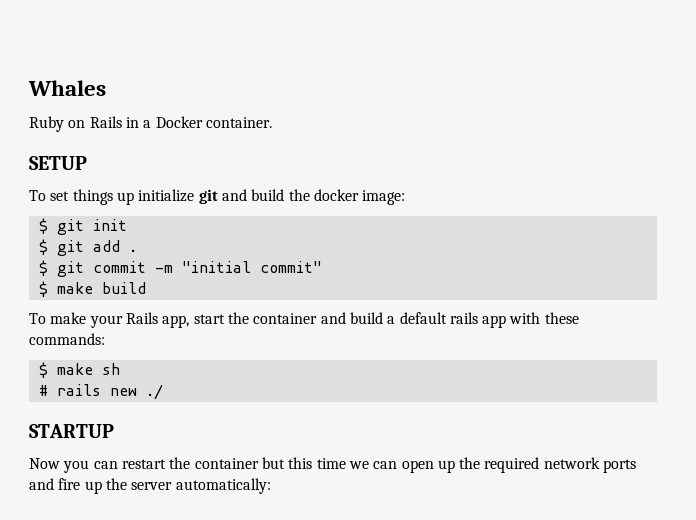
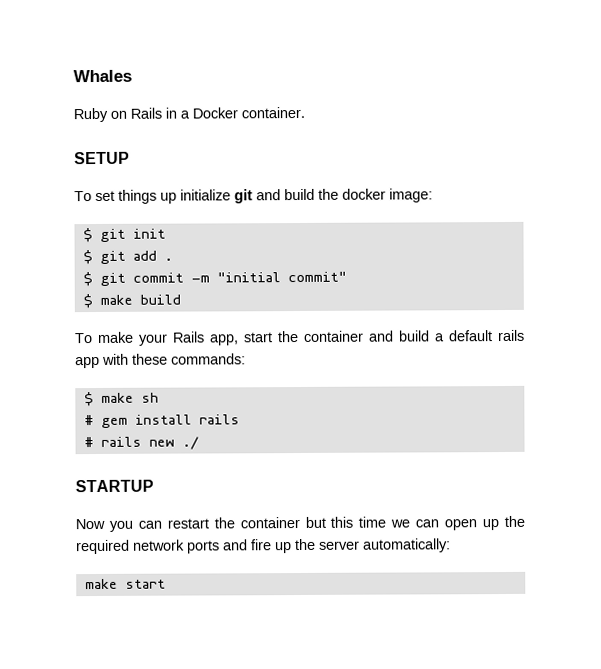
(120, 369) none -> [83,414,240,428] // # gem install rails
(271, 486) none -> [84,578,166,590] // make start

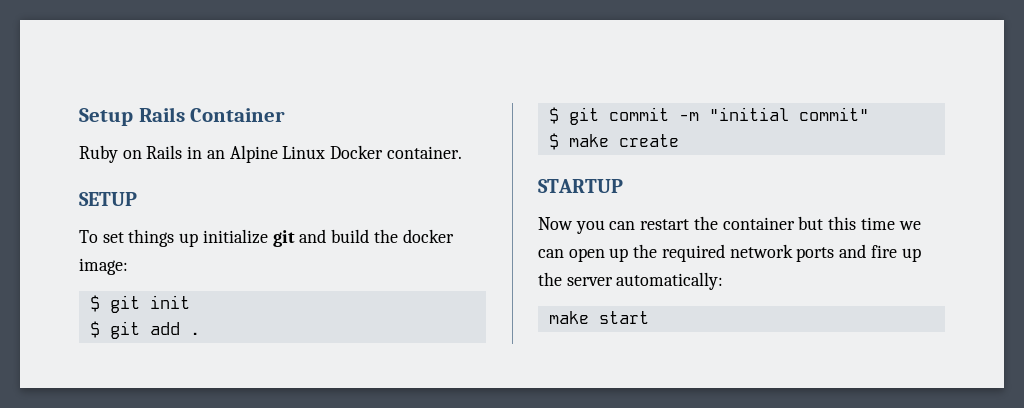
[73,69,132,83] Whales -> [79,107,286,126] Setup Rails Container
[180,110,190,119] a -> [206,145,326,163] an Alpine Linux
[139,294,181,305] [74,329,525,346] [75,353,246,369] [83,392,159,407] [83,414,240,428] [83,436,199,450] build // To make your Rails app, start the container and build a default rails app with these commands: // $ make sh // # gem install rails // # rails new ./ -> [618,134,679,147] create

